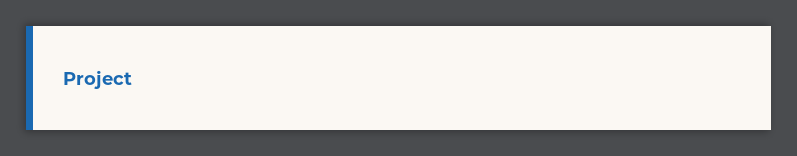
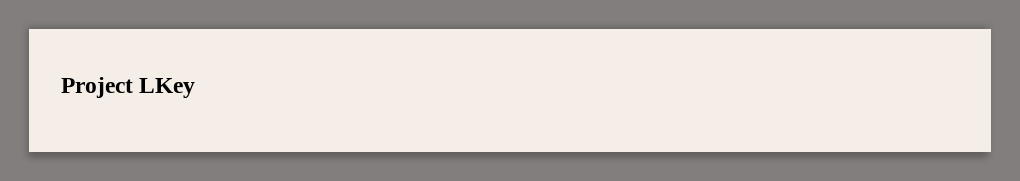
(132, 79) none -> [139,78,196,98] LKey

